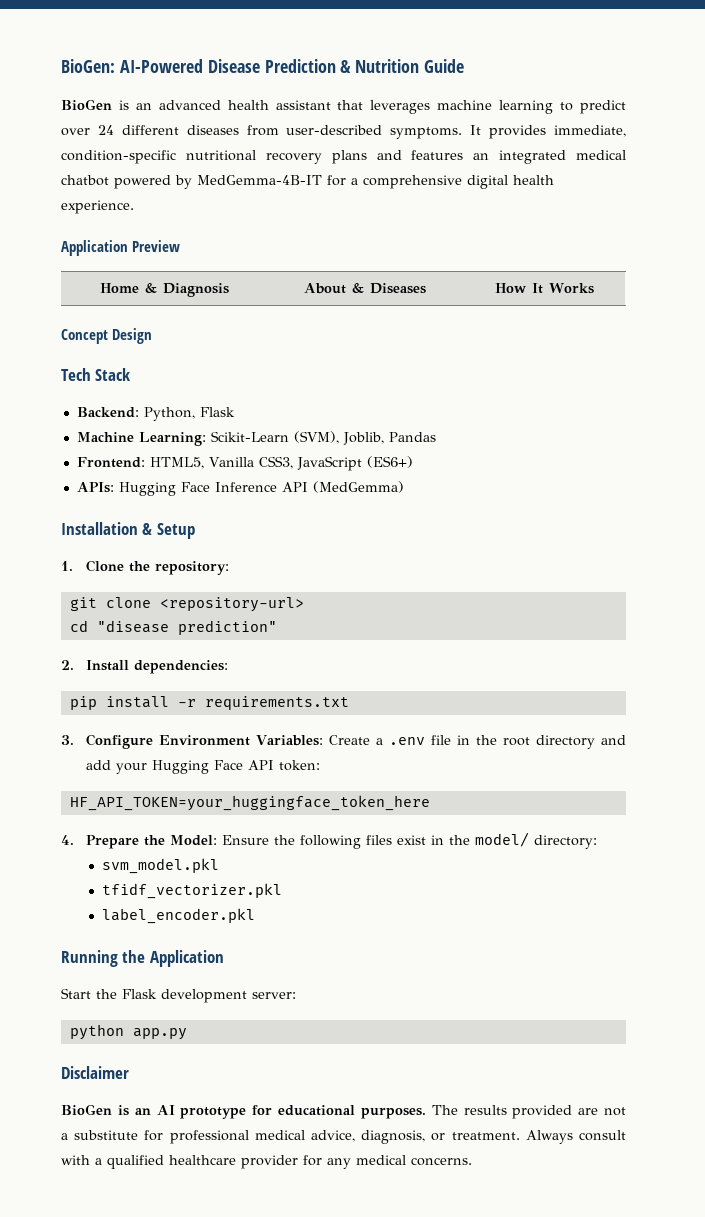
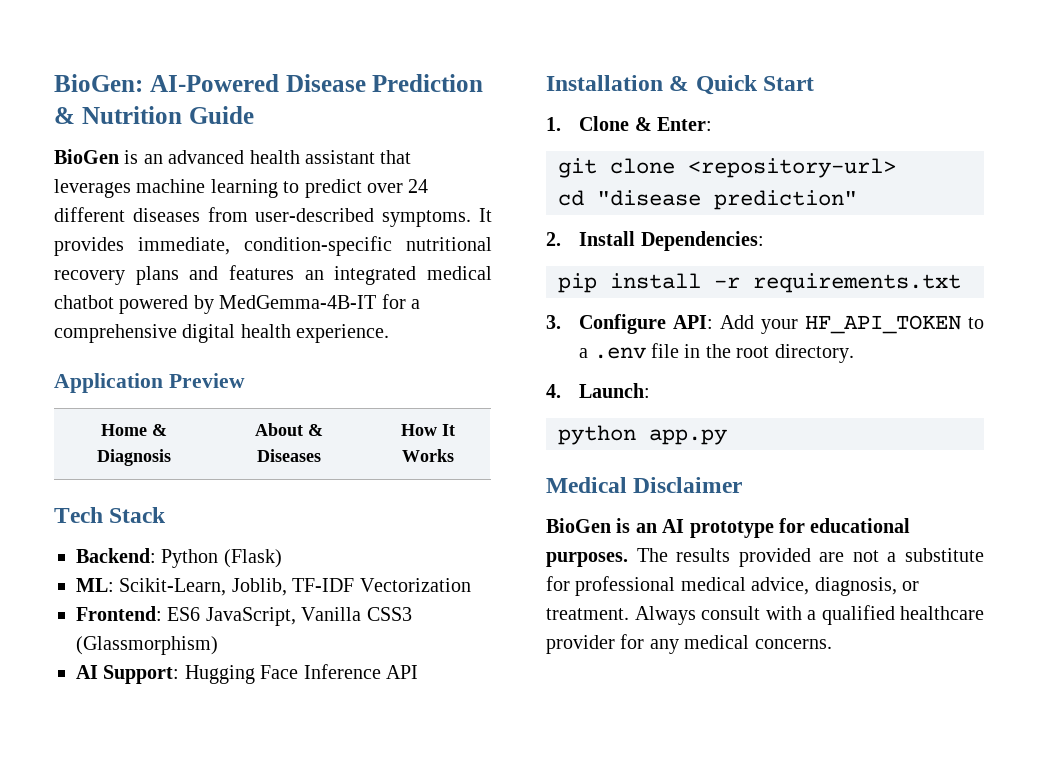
[61,328,153,344] // Concept Design -> (454, 455) none
[143,407,235,421] [76,431,436,446] [76,456,413,471] [76,482,114,493] Python, Flask // Machine Learning: Scikit-Learn (SVM), Joblib, Pandas // Frontend: HTML5, Vanilla CSS3, JavaScript (ES6+) // APIs: -> [161,549,282,568] [76,578,471,596] [76,606,412,626] [76,636,218,655] [76,665,180,684] Python (Flask) // ML: Scikit-Learn, Joblib, TF-IDF Vectorization // Frontend: ES6 JavaScript, Vanilla CSS3 (Glassmorphism) // AI Support:
[312,481,404,493] (MedGemma) -> (418, 672) none
[156,523,195,539] Setup -> [695,75,815,95] Quick Start
[128,561,229,575] the repository: -> [634,117,713,131] & Enter:
[133,660,228,674] dependencies: -> [640,231,764,251] Dependencies:
[158,735,370,746] Environment Variables: Create -> [673,315,984,334] API: Add your HF_API_TOKEN to
[535,735,626,749] [85,760,320,774] [69,795,430,811] [61,832,597,849] [101,858,219,874] [101,883,282,899] [101,908,255,924] [61,950,224,967] [61,988,296,1003] directory and add your Hugging Face API token: // HF_API_TOKEN=your_huggingface_token_here // 4. Prepare the Model: Ensure the following files exist in the model/ directory: // svm_model.pkl // tfidf_vectorizer.pkl // label_encoder.pkl // Running the Application // Start the Flask development server: -> [774,344,854,363] [546,383,651,398] directory. // 4. Launch:
(187, 1034) none -> [546,477,627,493] Medical

